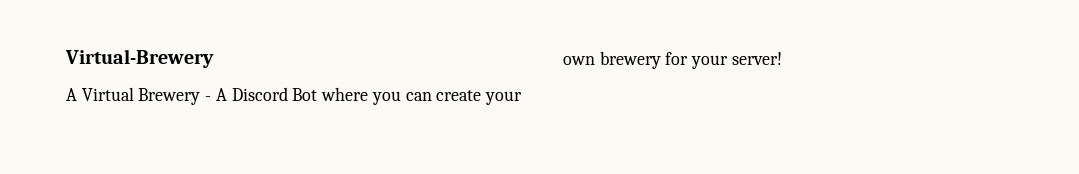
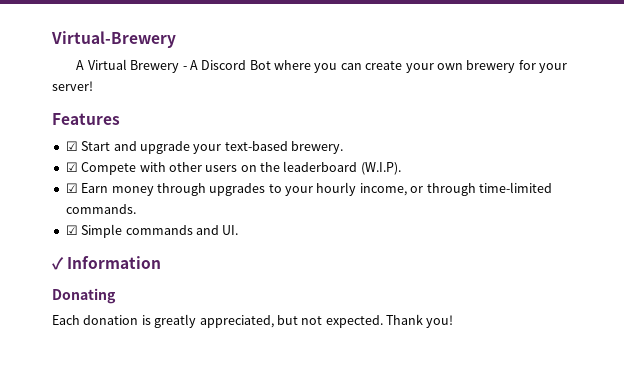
(782, 58) none -> [52,113,120,125] [65,141,343,154] [65,161,401,175] [65,182,552,196] [65,204,136,214] [65,224,239,238] [52,256,162,270] [52,288,116,304] [52,314,454,328] // Features // ☑ Start and upgrade your text-based brewery. // ☑ Compete with other users on the leaderboard (W.I.P). // ☑ Earn money through upgrades to your hourly income, or through time-limited commands. // ☑ Simple commands and UI. // ✓ Information // Donating // Each donation is greatly appreciated, but not expected. Thank you!

